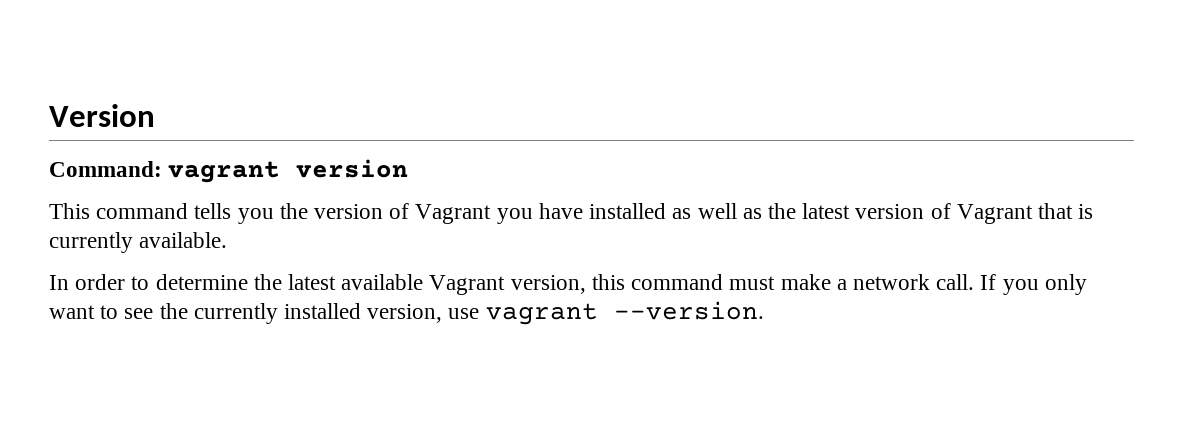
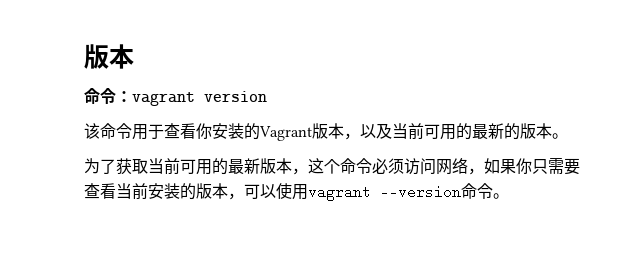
[49,104,155,127] [49,161,162,177] Version // Command: -> [84,44,134,69] [84,88,132,104] 版本 // 命令：
[49,203,1094,224] [49,232,228,253] [49,274,1087,295] [49,301,764,325] This command tells you the version of Vagrant you have installed as well as the latest version of Vagrant that is currently available. // In order to determine the latest available Vagrant version, this command must make a network call. If you only want to see the currently installed version, use vagrant --version. -> [84,123,568,141] [84,157,580,175] [84,183,509,201] 该命令用于查看你安装的Vagrant版本，以及当前可用的最新的版本。 // 为了获取当前可用的最新版本，这个命令必须访问网络，如果你只需要查看当前安装的版本，可以使用vagrant --version命令。

